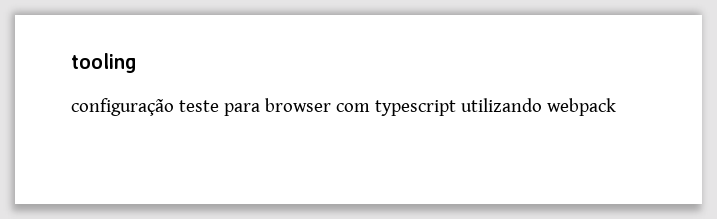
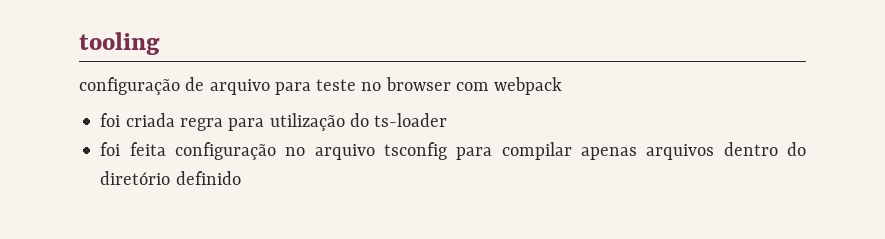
[178,98,616,116] teste para browser com typescript utilizando webpack -> [185,77,563,95] [100,113,448,131] [100,142,807,160] [100,171,241,185] de arquivo para teste no browser com webpack // foi criada regra para utilização do ts-loader // foi feita configuração no arquivo tsconfig para compilar apenas arquivos dentro do diretório definido

